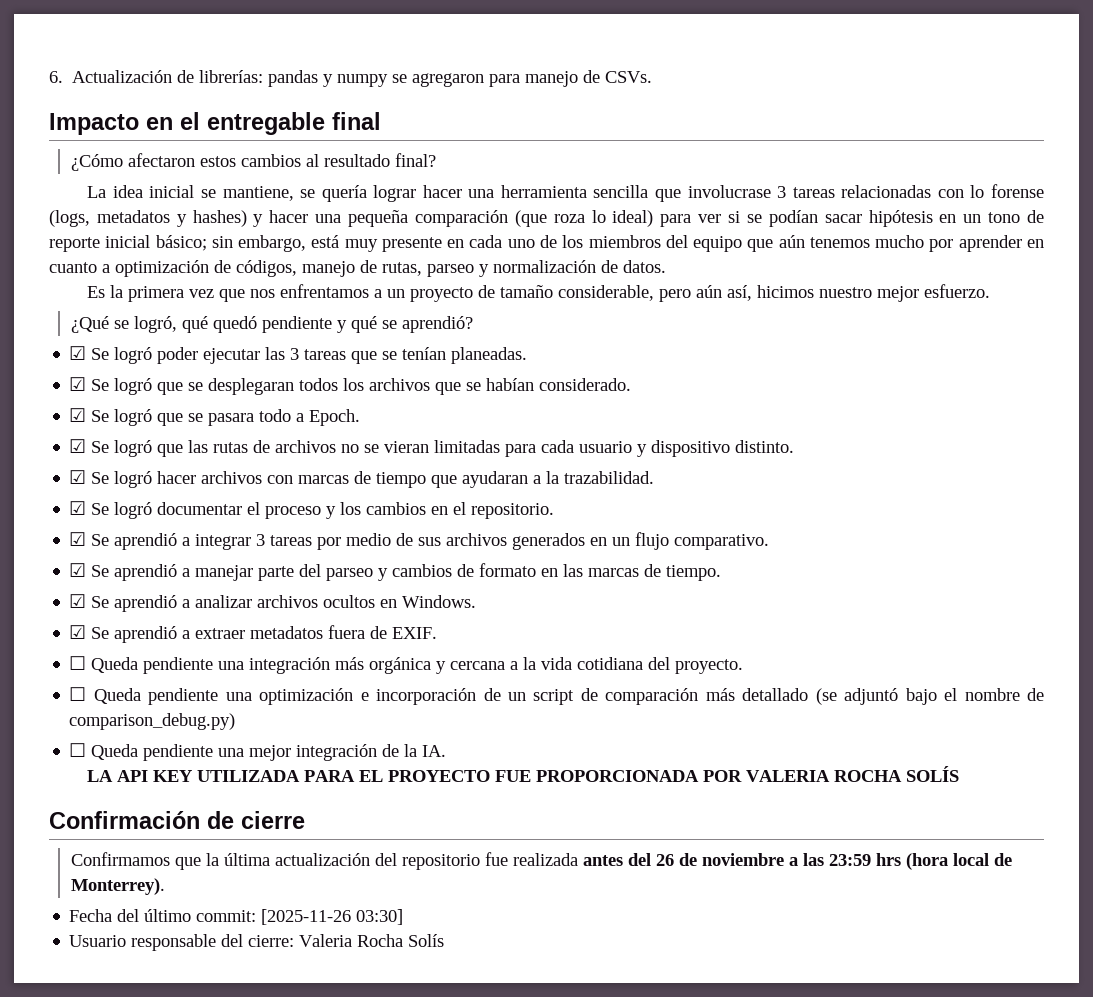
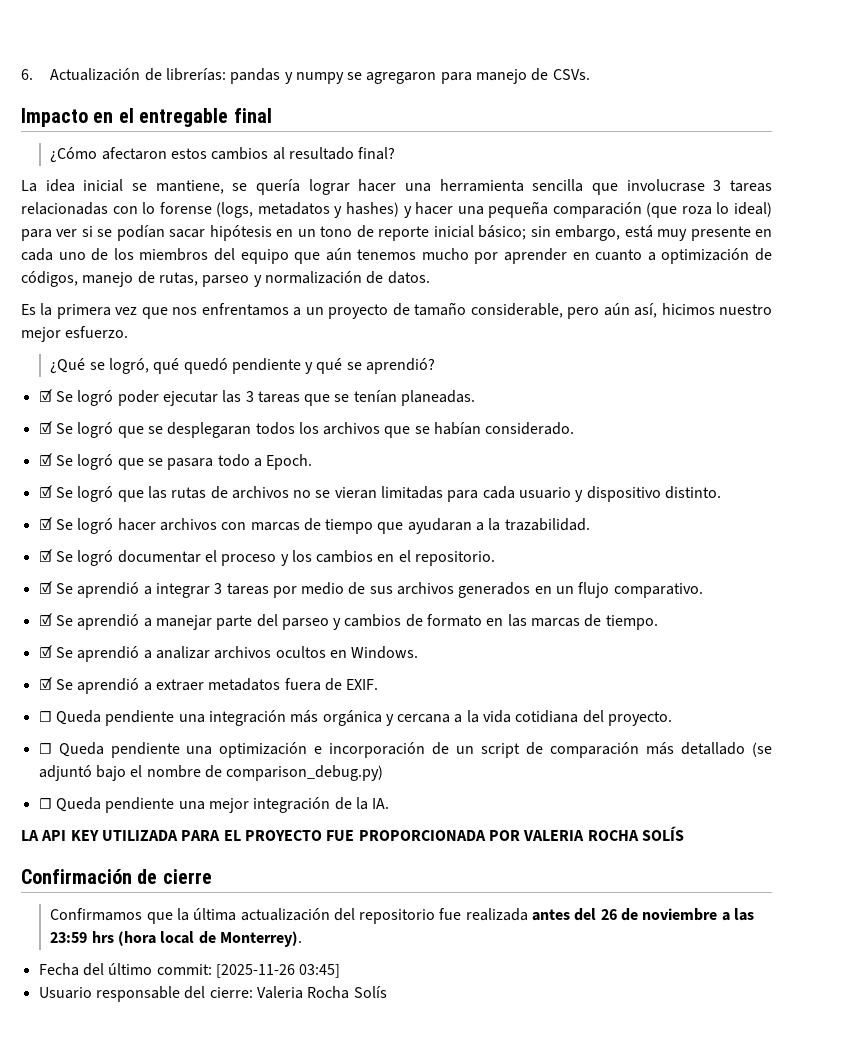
[356,909,404,925] 03:30] -> [299,964,341,978] 03:45]

